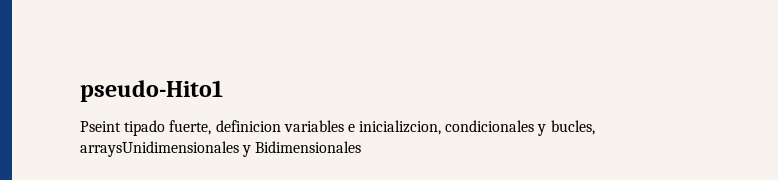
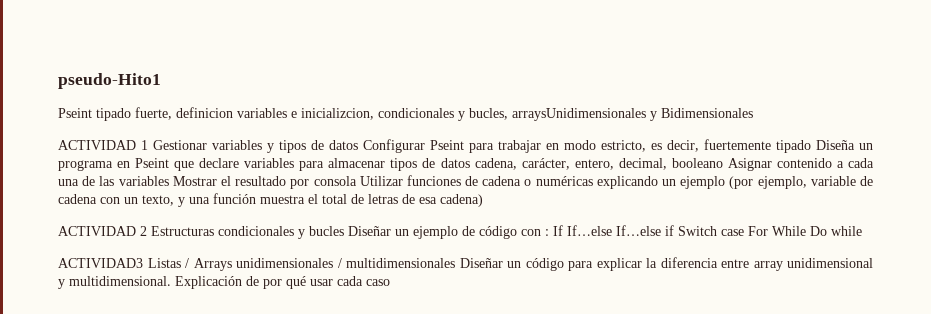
(362, 147) none -> [58,139,873,153] [58,158,874,171] [58,175,873,189] [58,193,483,207] [58,225,862,239] [58,257,873,271] [58,276,390,289] // ACTIVIDAD 1 Gestionar variables y tipos de datos Configurar Pseint para trabajar en modo estricto, es decir, fuertemente tipado Diseña un programa en Pseint que declare variables para almacenar tipos de datos cadena, carácter, entero, decimal, booleano Asignar contenido a cada una de las variables Mostrar el resultado por consola Utilizar funciones de cadena o numéricas explicando un ejemplo (por ejemplo, variable de cadena con un texto, y una función muestra el total de letras de esa cadena) // ACTIVIDAD 2 Estructuras condicionales y bucles Diseñar un ejemplo de código con : If If…else If…else if Switch case For While Do while // ACTIVIDAD3 Listas / Arrays unidimensionales / multidimensionales Diseñar un código para explicar la diferencia entre array unidimensional y multidimensional. Explicación de por qué usar cada caso

